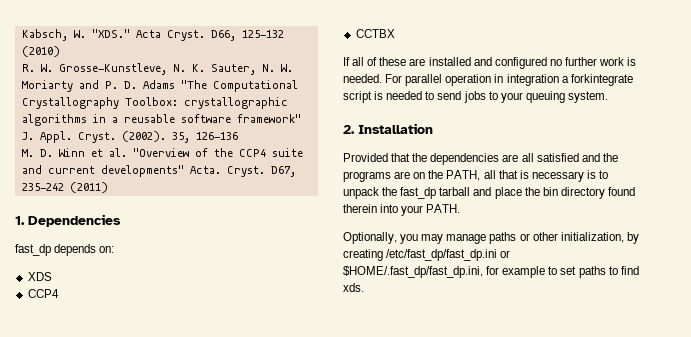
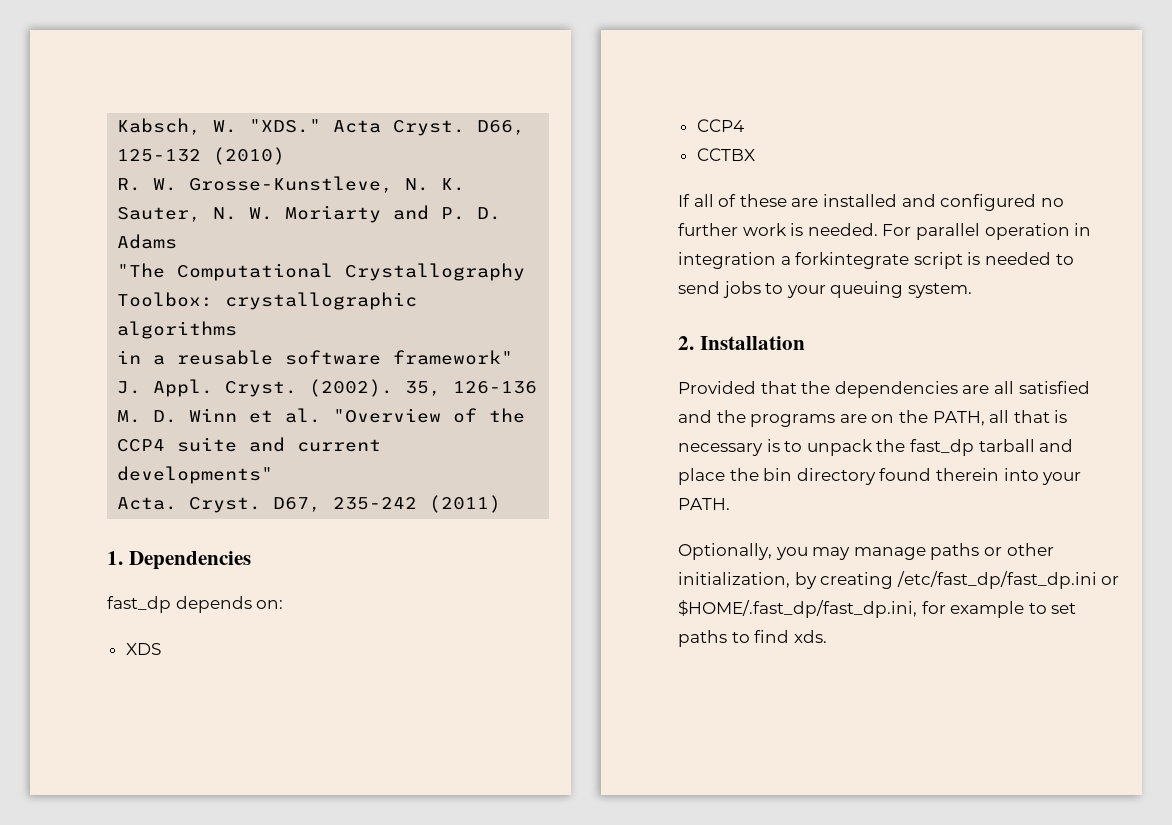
(175, 84) none -> (178, 241) //
(87, 120) none -> (238, 330) //
(184, 171) none -> (274, 475) //

